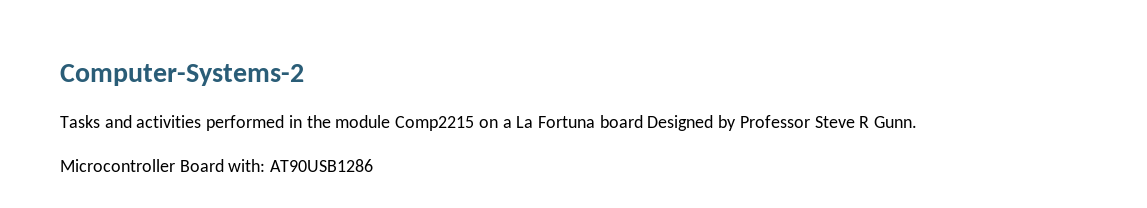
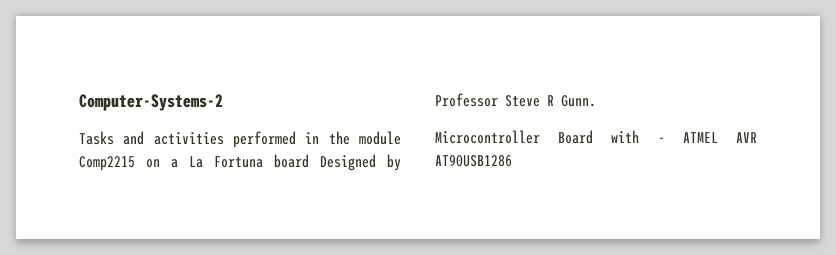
[228,159,266,172] with: -> [611,130,757,143] with - ATMEL AVR

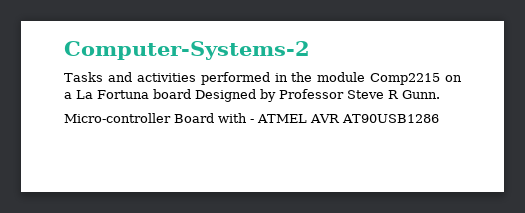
[435,130,540,144] Microcontroller -> [64,113,171,123] Micro-controller

